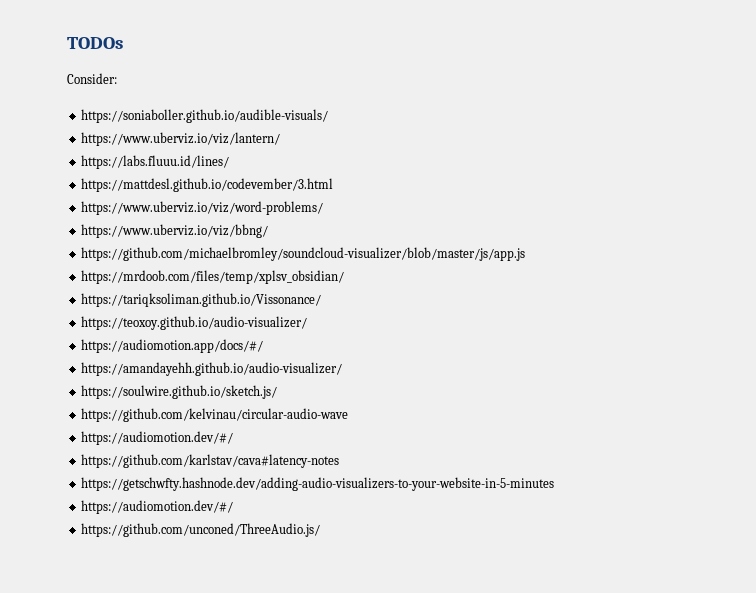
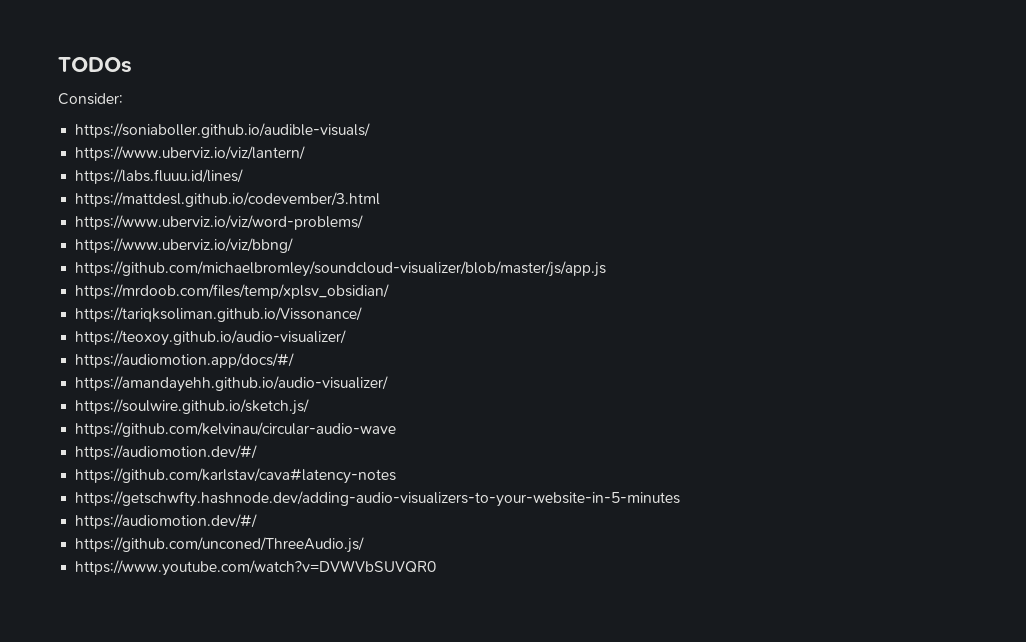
(321, 530) none -> [75,560,437,576] // https://www.youtube.com/watch?v=DVWVbSUVQR0

